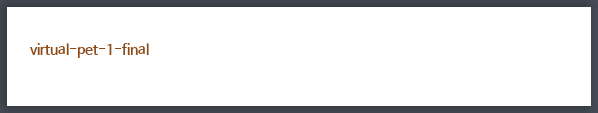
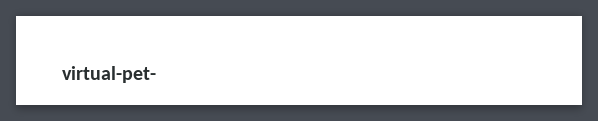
[29,43,149,58] virtual-pet-1-final -> [62,66,156,83] virtual-pet-

